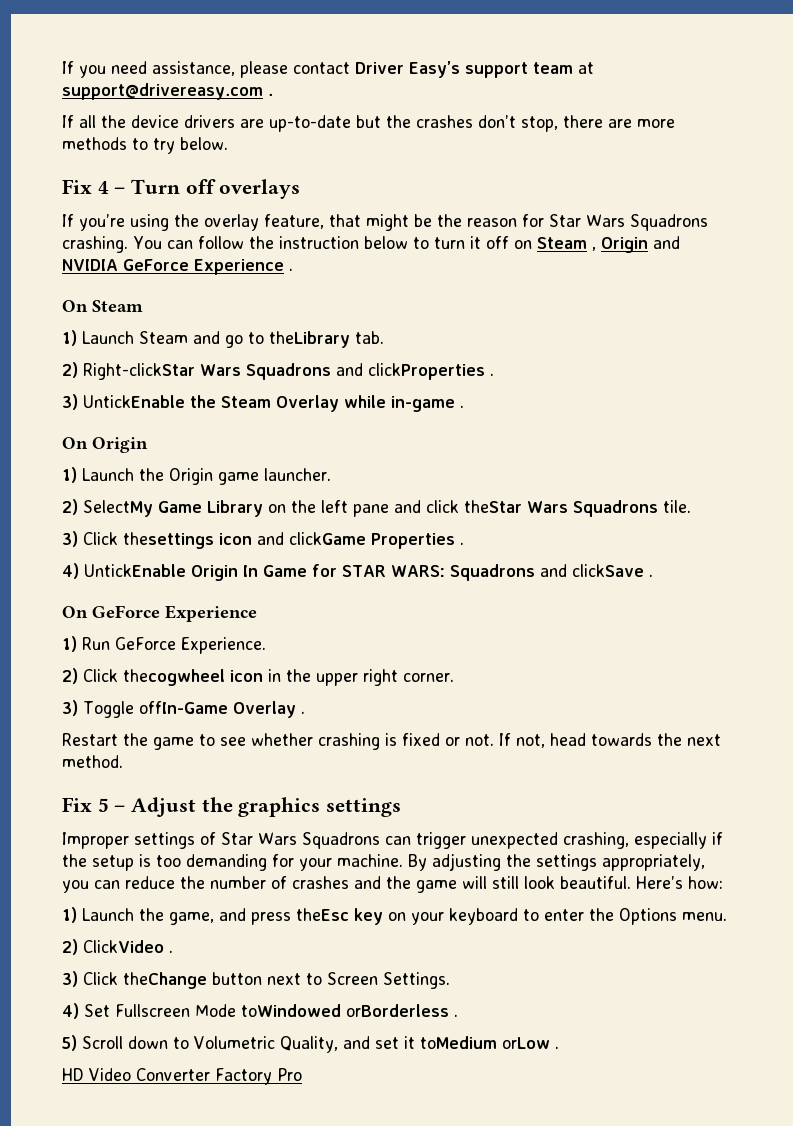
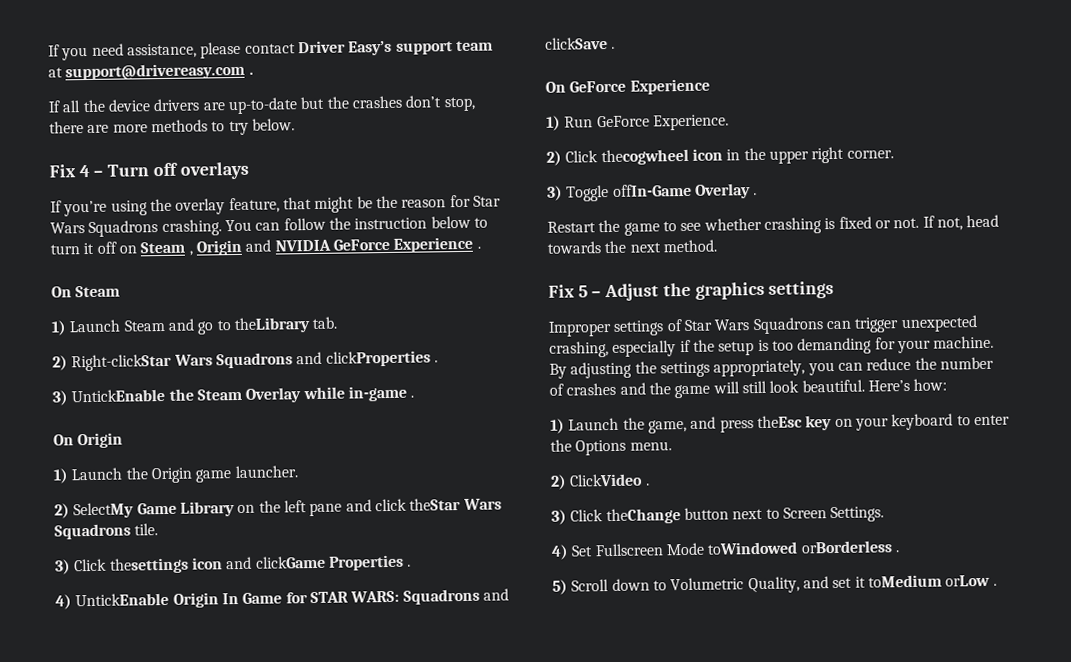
[62,1068,302,1085] // HD Video Converter Factory Pro -> (997, 584) none

